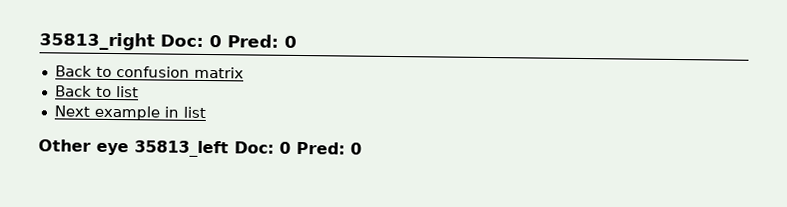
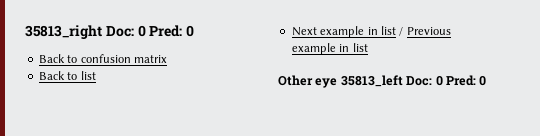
(206, 112) none -> [399,27,451,36] [291,43,368,55] / Previous example in list

